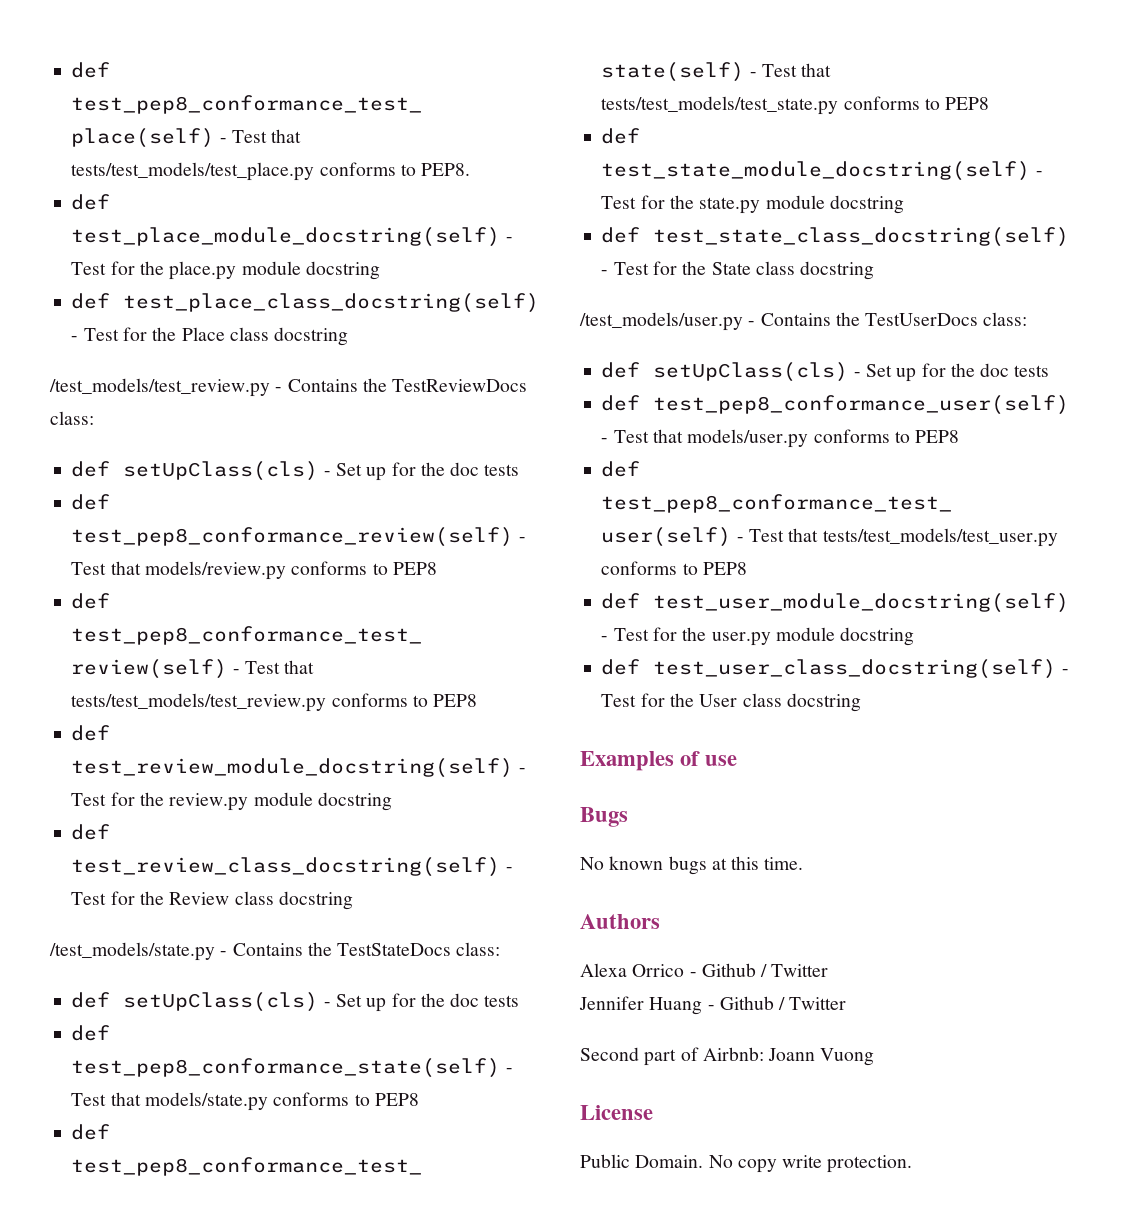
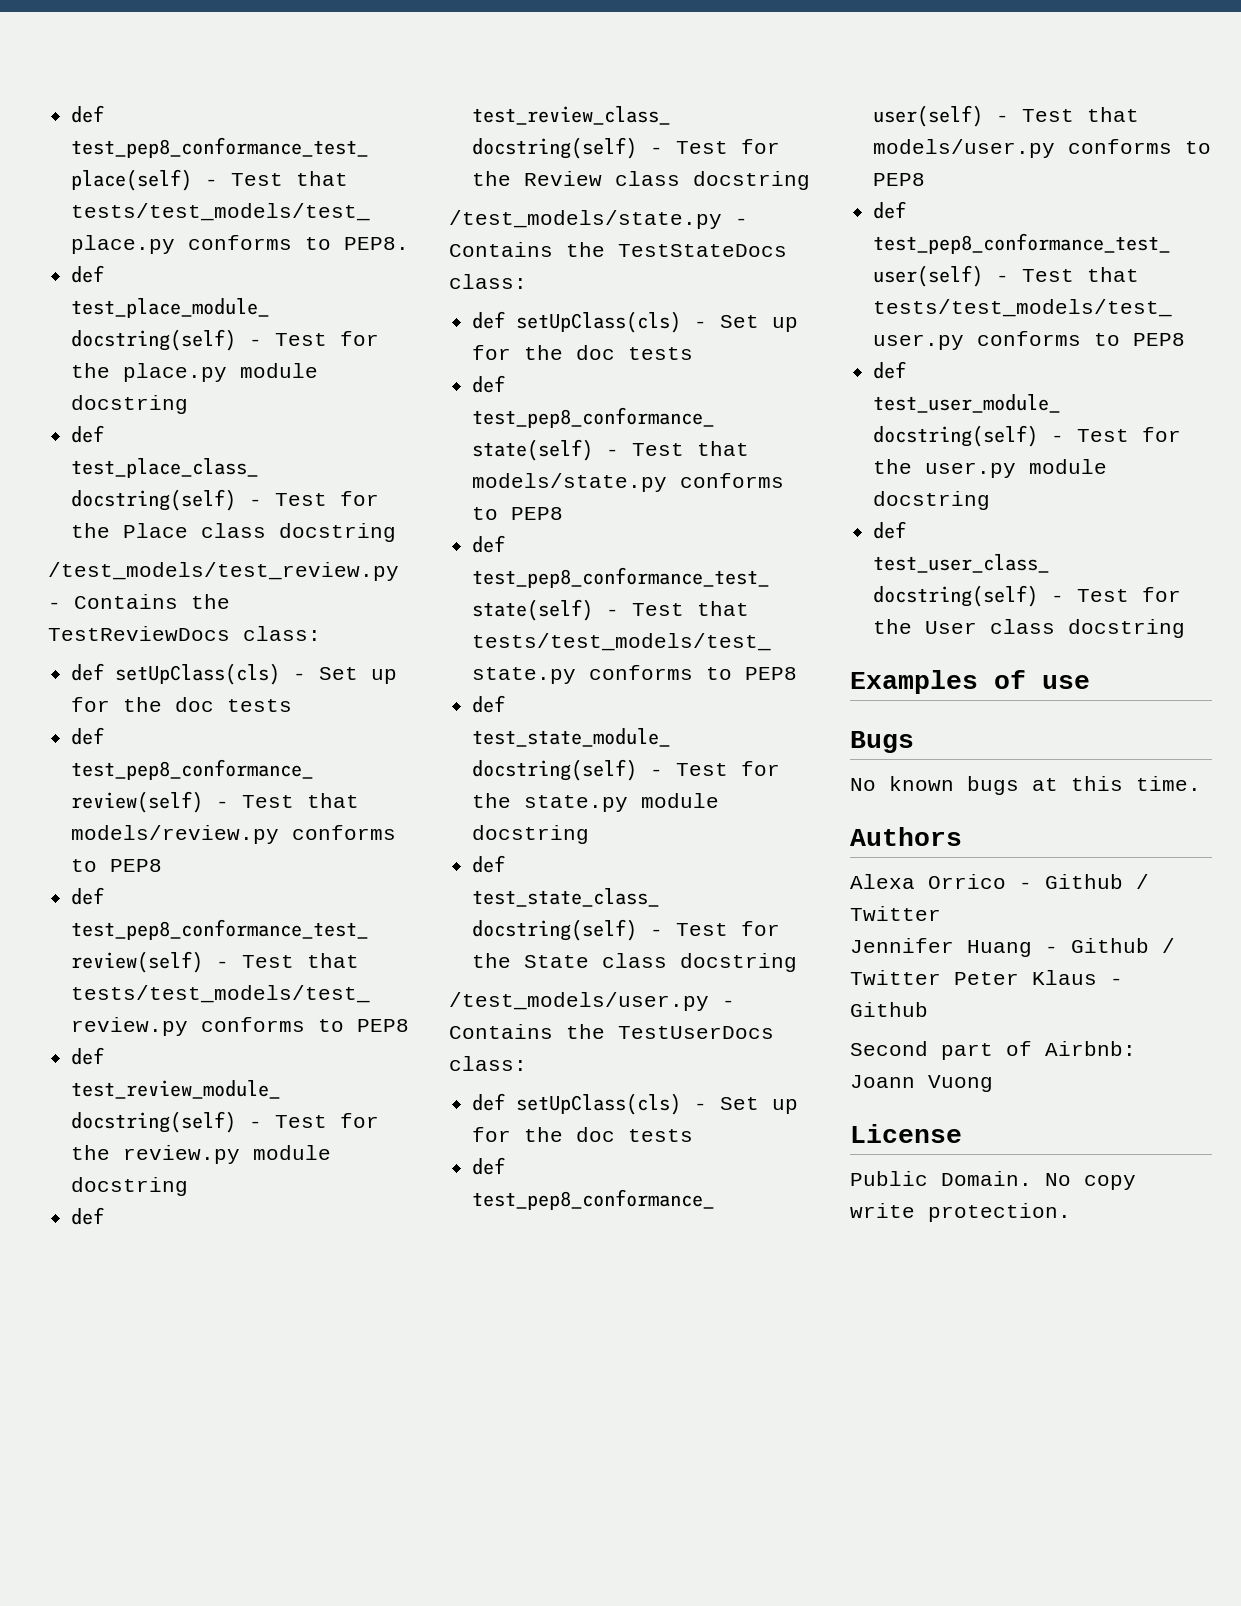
(847, 1003) none -> [954,970,1123,985] [850,1002,928,1017] Peter Klaus - Github

